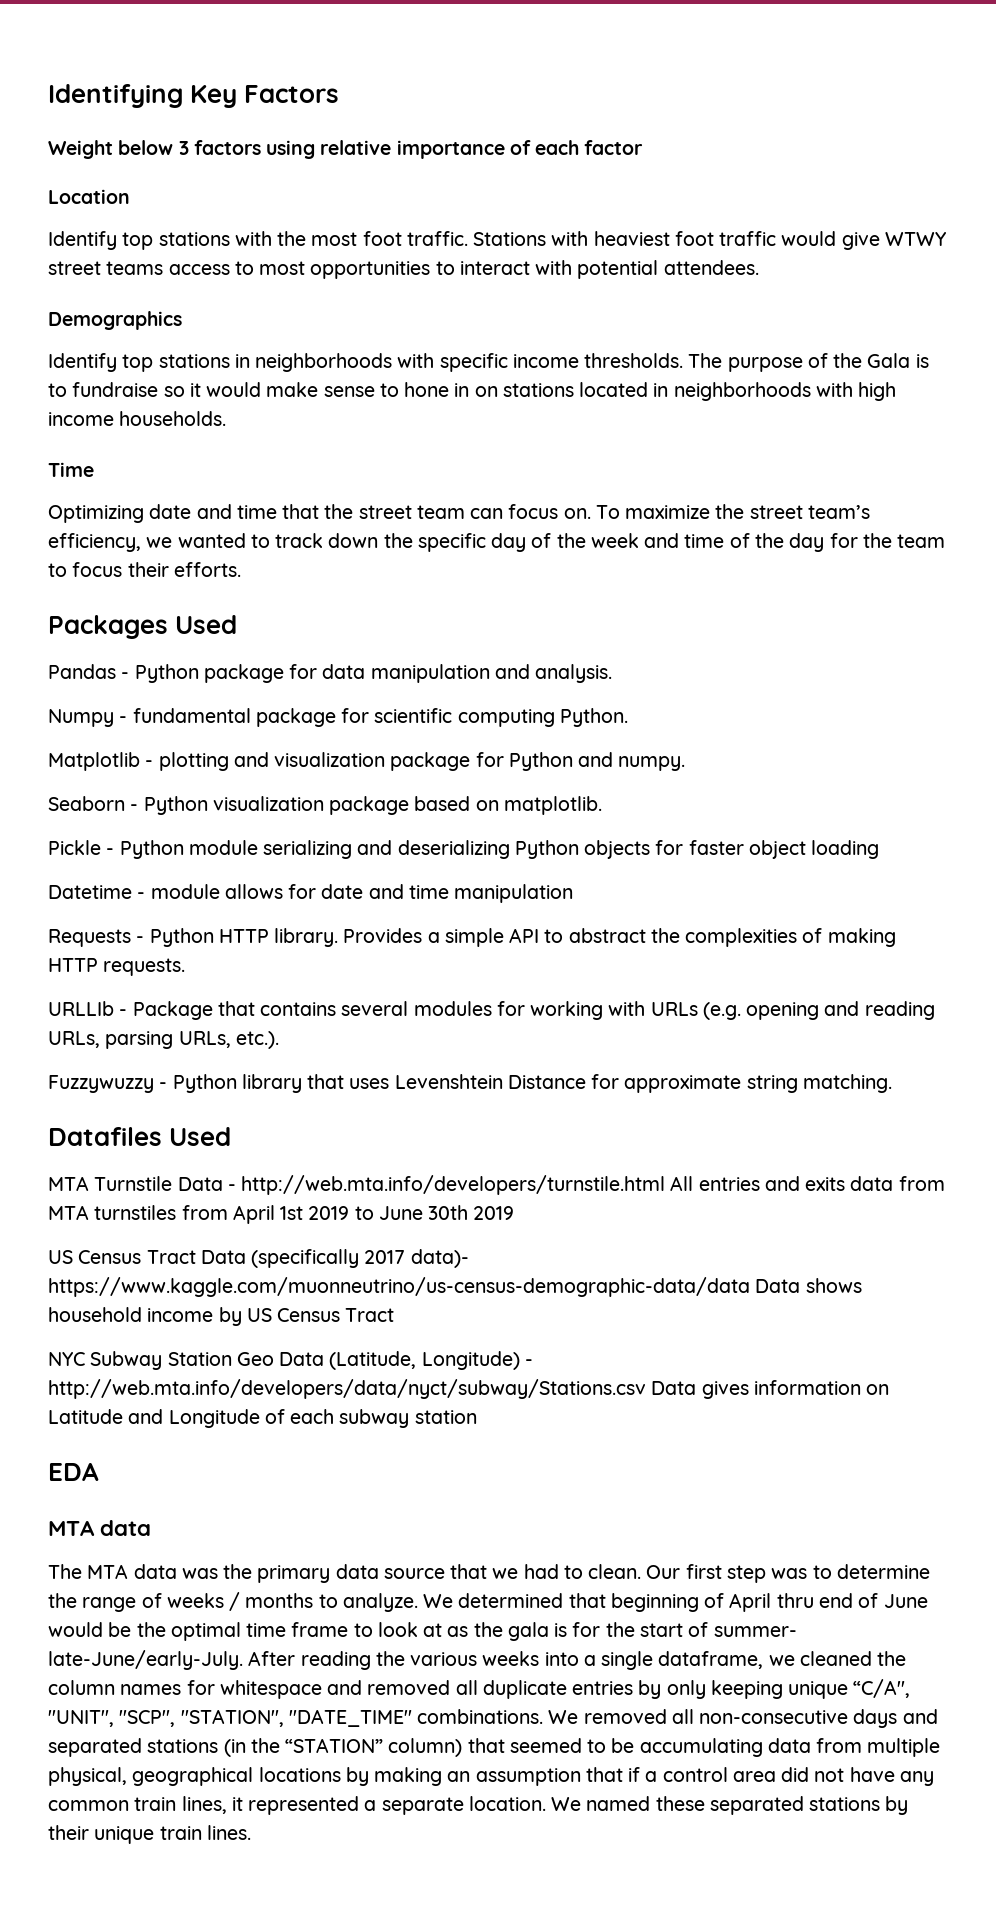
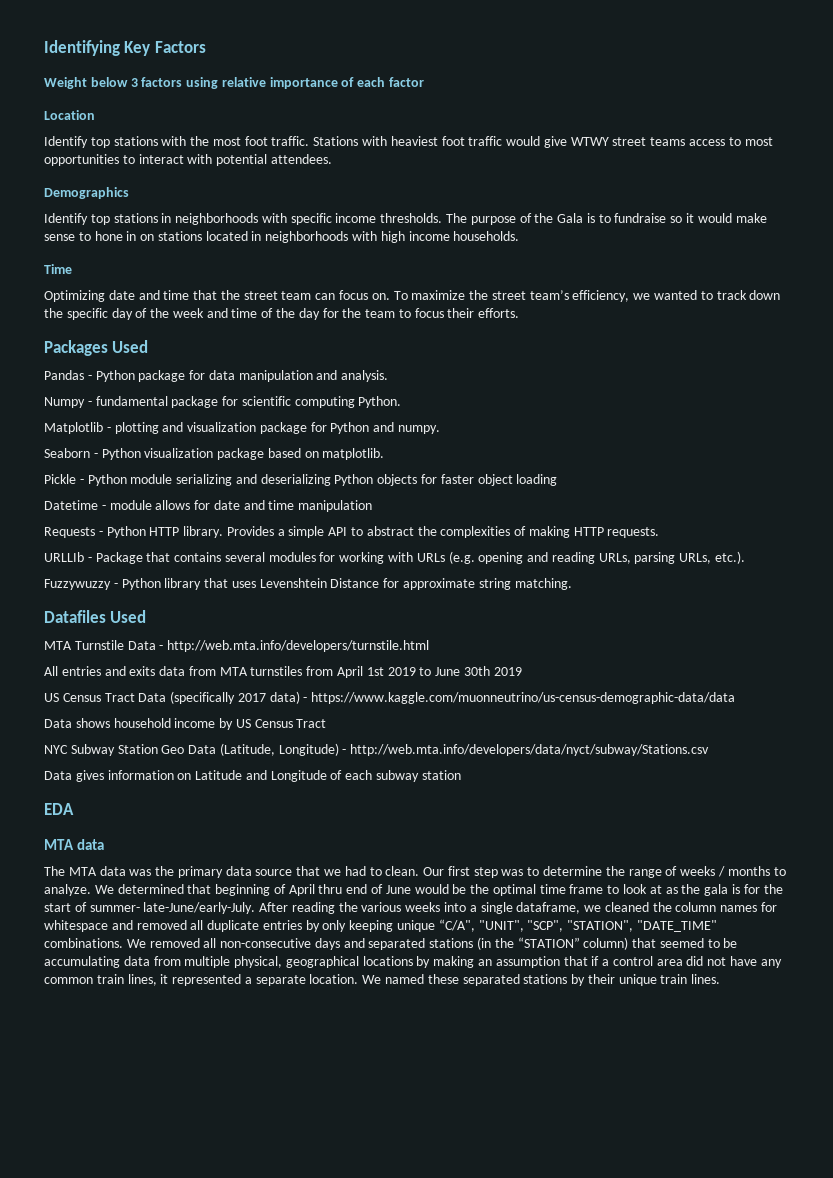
(666, 1185) none -> (430, 646) //
[410,1249,469,1268] data)- -> [269,691,308,704] data) -
(750, 1287) none -> (736, 698) //
(646, 1389) none -> (710, 750) //

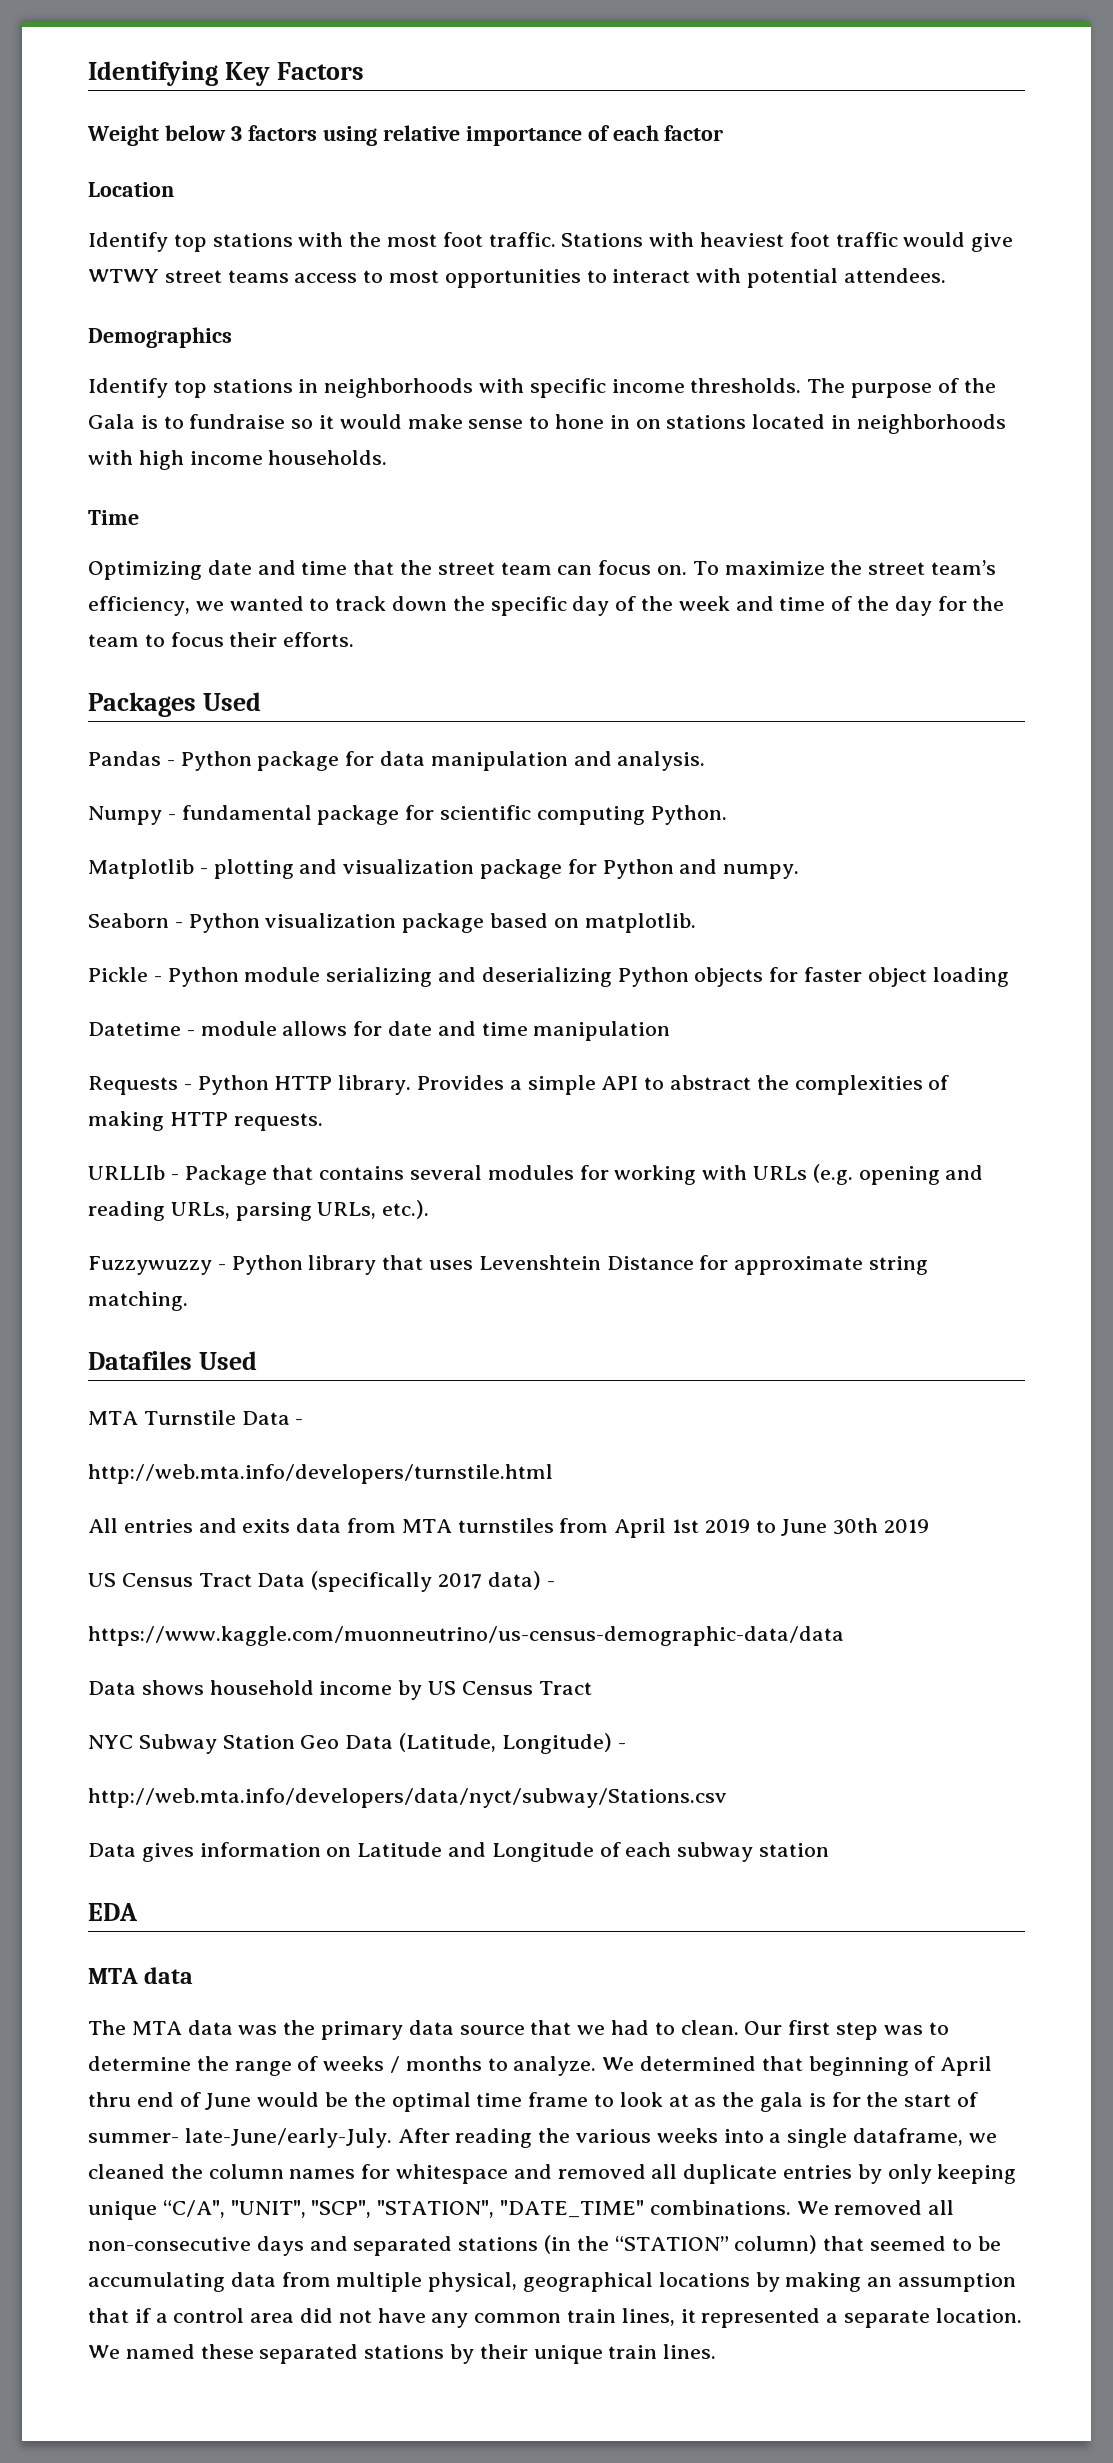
(164, 647) none -> (304, 1422) //
(308, 699) none -> (555, 1584) //
(347, 751) none -> (626, 1746) //

